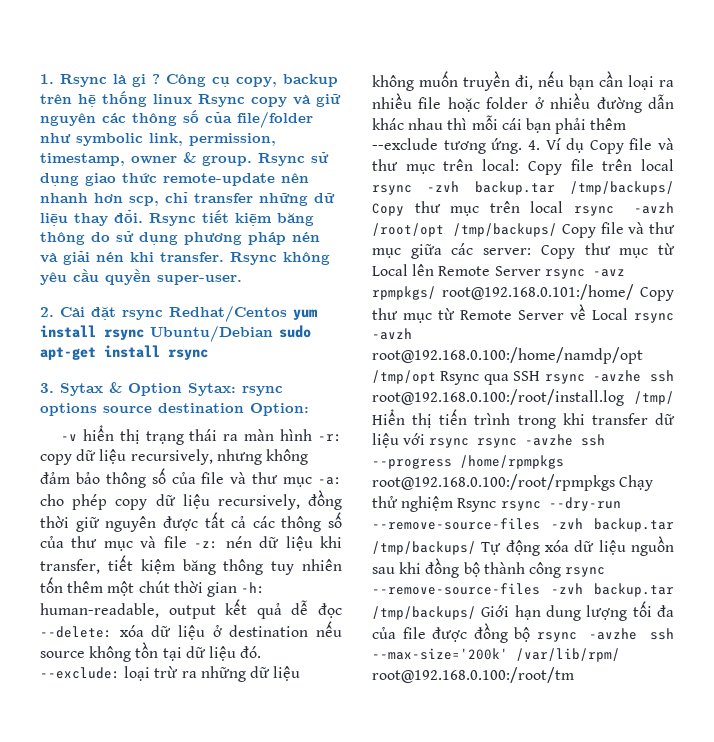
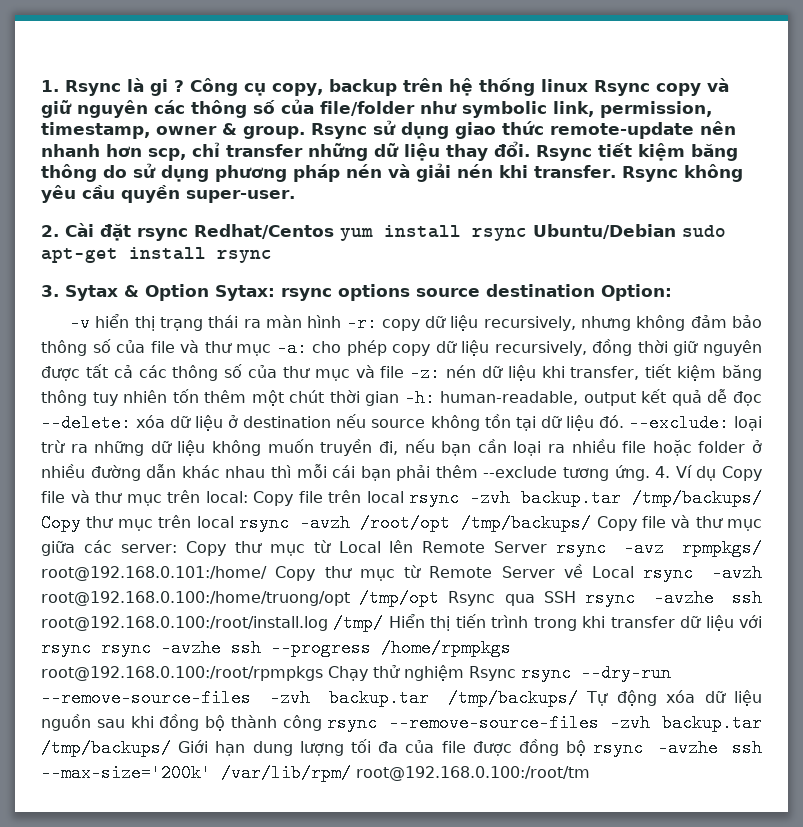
[372,347,643,364] root@192.168.0.100:/home/namdp/opt -> [41,591,350,606] root@192.168.0.100:/home/truong/opt

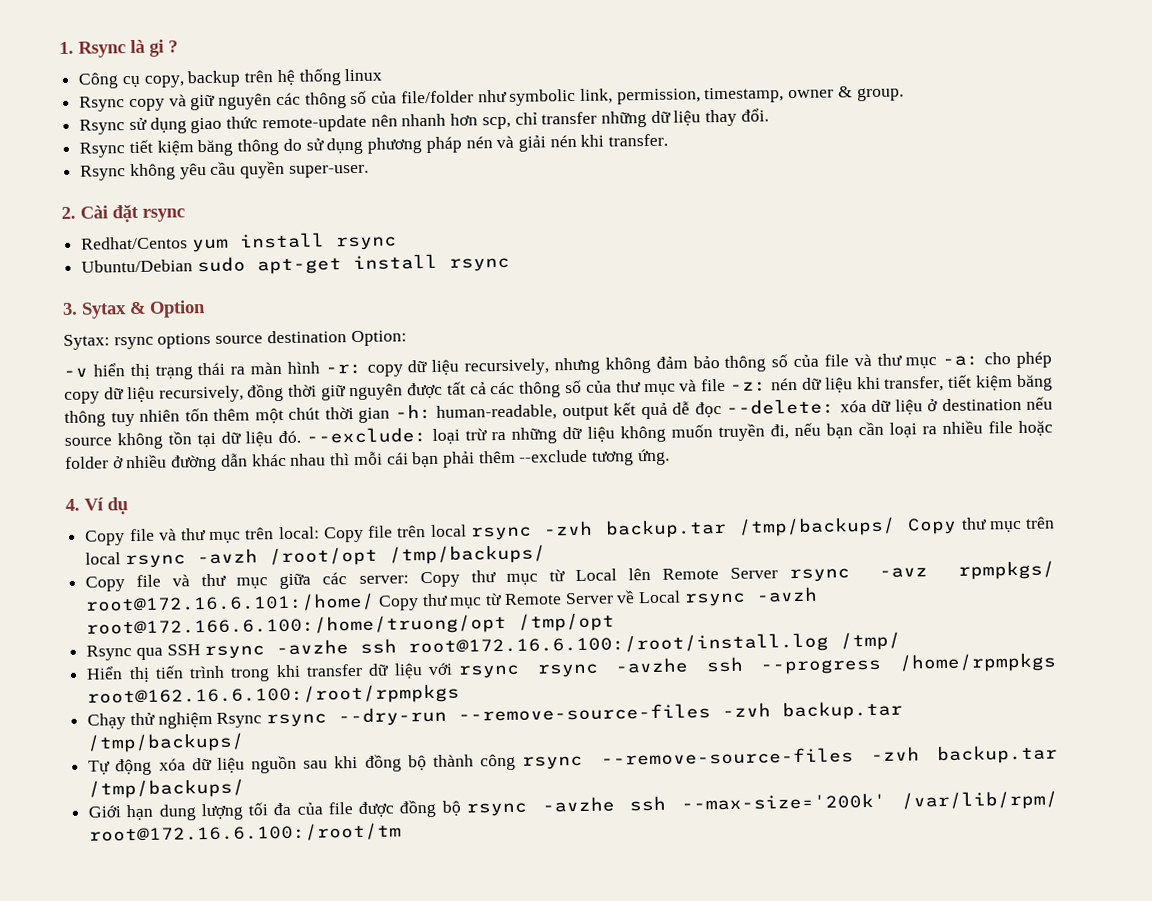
(184, 86) none -> (178, 46) //
(588, 85) none -> (383, 75) //
(305, 132) none -> (904, 94) //
(530, 149) none -> (769, 115) //
(616, 171) none -> (669, 140) //
(188, 234) none -> (185, 215) //
(527, 234) none -> (397, 243) //
(209, 292) none -> (206, 309) //
(650, 473) none -> (670, 457) //
(717, 473) none -> (128, 506) //
(592, 523) none -> (546, 554) //
[41,566,267,581] root@192.168.0.101:/home/ -> [85,592,376,614] root@172.16.6.101:/home/
[41,591,350,606] root@192.168.0.100:/home/truong/opt -> [86,613,508,638] root@172.166.6.100:/home/truong/opt
(440, 598) none -> (616, 622) //
[41,616,328,631] root@192.168.0.100:/root/install.log -> [408,632,830,657] root@172.16.6.100:/root/install.log
(384, 623) none -> (902, 641) //
[41,666,323,681] root@192.168.0.100:/root/rpmpkgs -> [87,683,461,707] root@162.16.6.100:/root/rpmpkgs //
(578, 698) none -> (246, 742) //
(171, 748) none -> (246, 788) //
[356,766,590,781] root@192.168.0.100:/root/tm -> [89,822,403,844] root@172.16.6.100:/root/tm

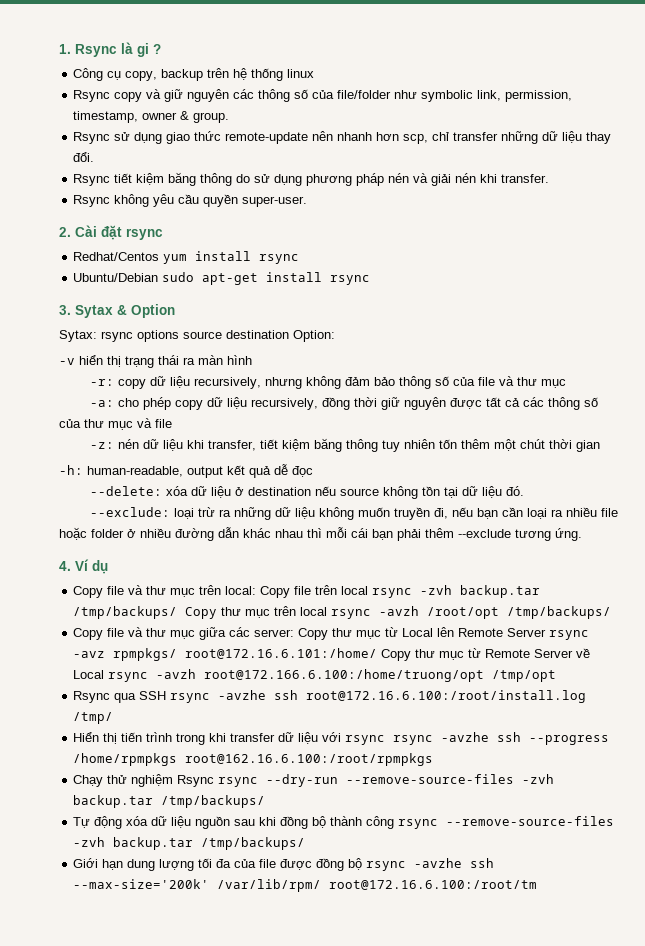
(320, 367) none -> (252, 360) //
(938, 363) none -> (566, 383) //
(727, 385) none -> (172, 423) //
(390, 415) none -> (600, 446) //
(722, 410) none -> (313, 471) //
(302, 437) none -> (524, 491) //

